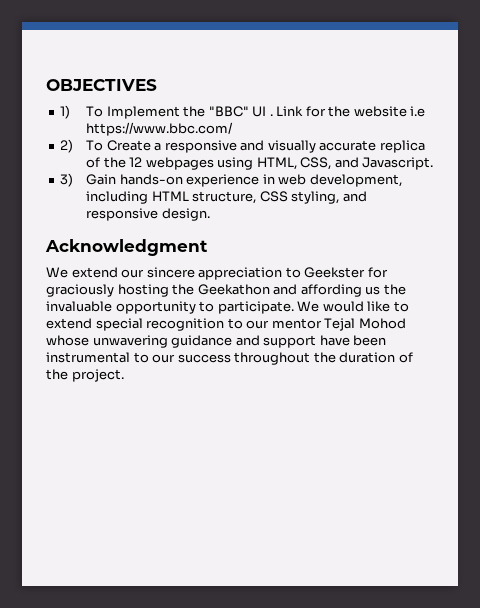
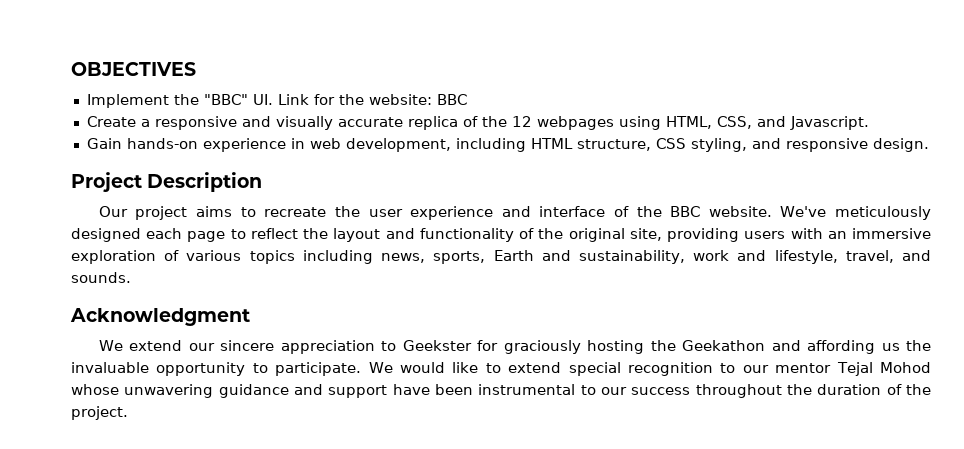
[60,105,104,119] 1) To -> (196, 69) none
[252,106,273,117] UI . -> [252,94,273,105] UI.
[353,106,426,117] [86,122,234,136] [60,139,104,153] website i.e https://www.bbc.com/ // 2) To -> [368,94,467,105] website: BBC //
[60,173,74,187] 3) -> (869, 123) none
(210, 214) none -> [71,172,263,192] [98,206,931,220] [71,228,932,242] [71,250,931,264] [71,272,131,283] // Project Description // Our project aims to recreate the user experience and interface of the BBC website. We've meticulously designed each page to reflect the layout and functionality of the original site, providing users with an immersive exploration of various topics including news, sports, Earth and sustainability, work and lifestyle, travel, and sounds.

